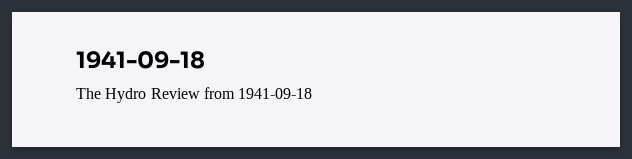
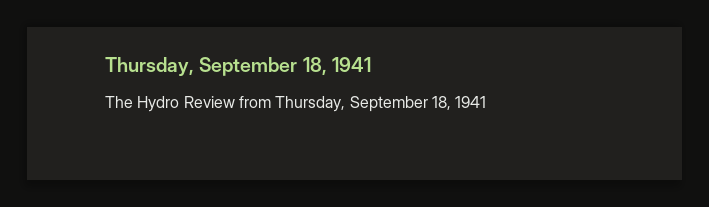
[76,51,205,69] 1941-09-18 -> [105,57,371,76] Thursday, September 18, 1941
[238,88,313,99] 1941-09-18 -> [275,96,487,112] Thursday, September 18, 1941

